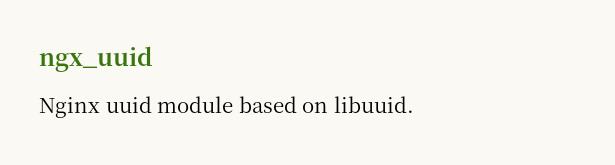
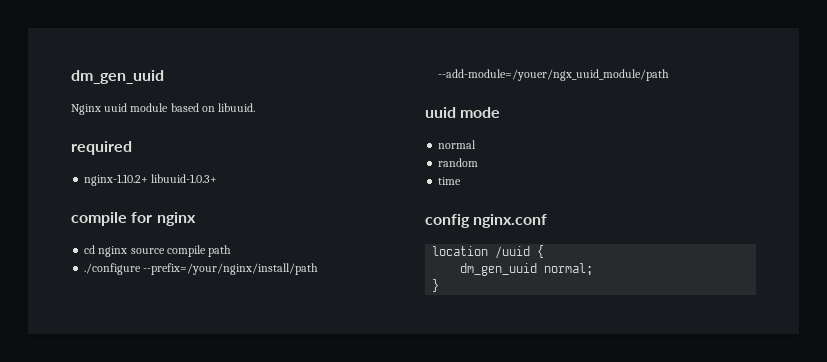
[39,46,152,72] ngx_uuid -> [71,70,164,84] dm_gen_uuid
(414, 104) none -> [71,141,132,155] [84,174,218,186] [71,212,196,226] [84,245,232,257] [84,263,319,275] [438,69,670,81] [425,107,501,118] [438,140,477,149] [438,158,479,167] [438,177,462,185] [425,214,548,228] [432,245,545,259] [460,263,594,276] [432,279,440,292] // required // nginx-1.10.2+ libuuid-1.0.3+ // compile for nginx // cd nginx source compile path // ./configure --prefix=/your/nginx/install/path --add-module=/youer/ngx_uuid_module/path // uuid mode // normal // random // time // config nginx.conf // location /uuid { // dm_gen_uuid normal; // }

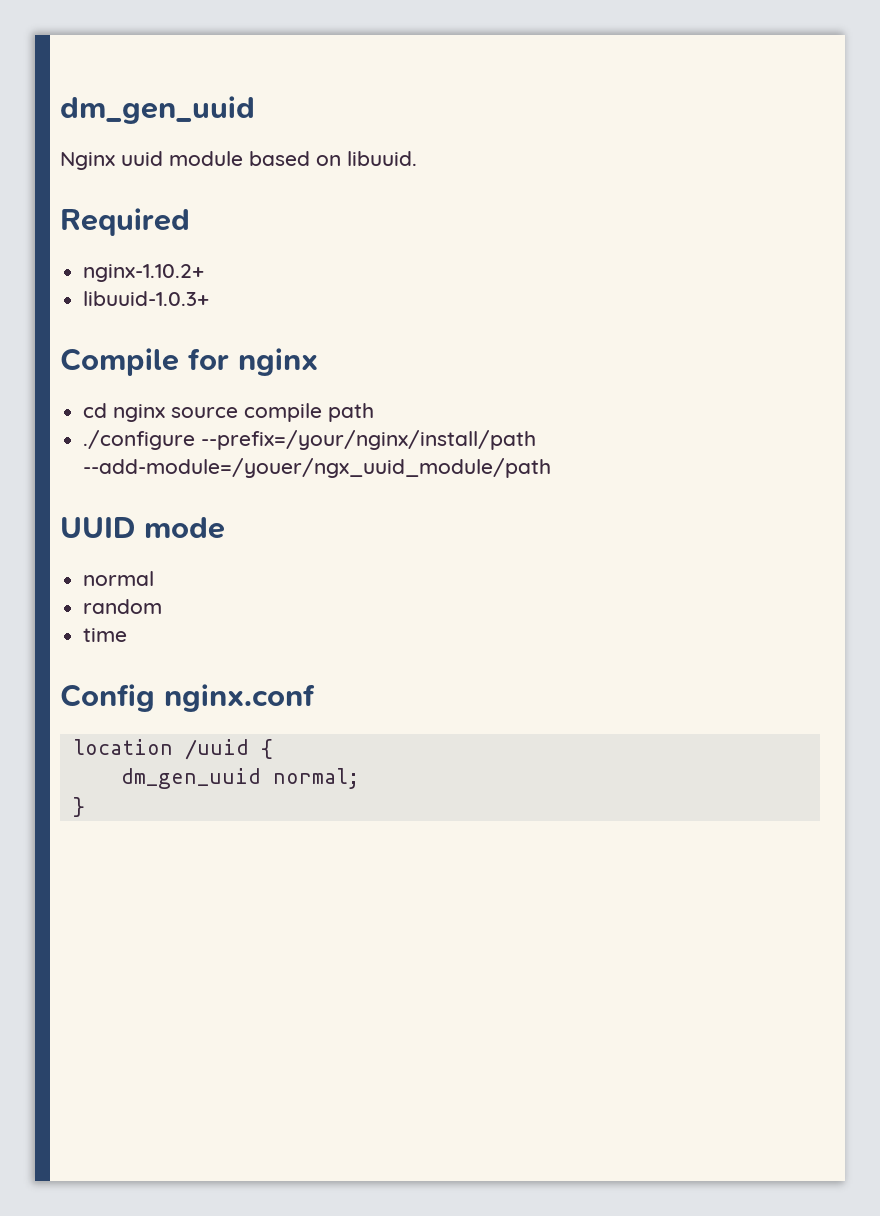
[71,141,132,155] required -> [60,208,190,236] Required
(149, 180) none -> (205, 273) //
[71,212,127,226] compile -> [60,348,179,376] Compile
[425,107,456,118] uuid -> [60,517,135,538] UUID
[425,214,470,228] config -> [60,684,155,712] Config

